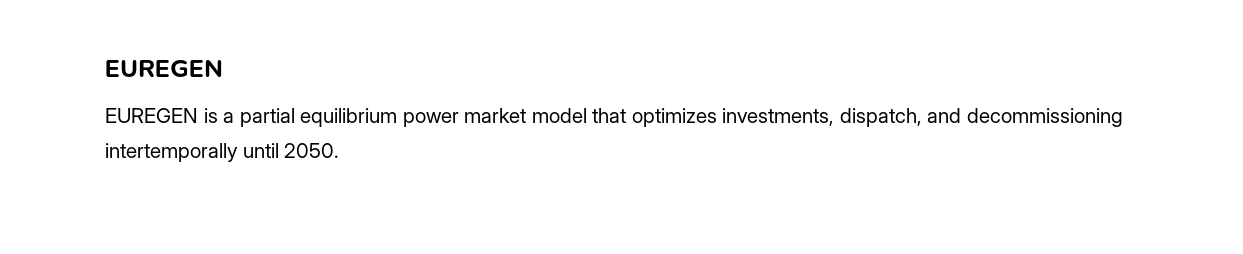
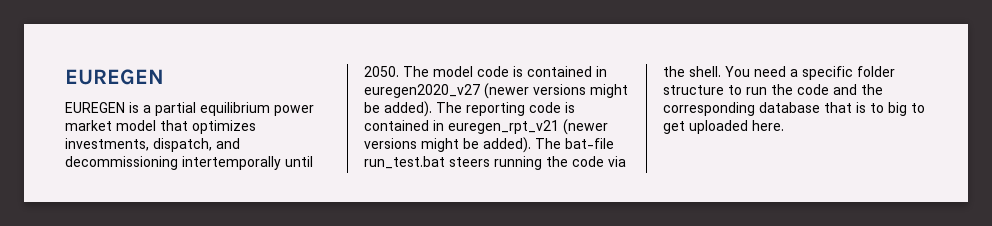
(340, 150) none -> [403,66,607,77] [364,83,628,99] [364,101,575,117] [364,119,608,135] [364,137,614,153] [364,156,626,170] [663,66,895,80] [663,84,883,95] [663,102,925,116] [663,120,784,134] The model code is contained in euregen2020_v27 (newer versions might be added). The reporting code is contained in euregen_rpt_v21 (newer versions might be added). The bat-file run_test.bat steers running the code via the shell. You need a specific folder structure to run the code and the corresponding database that is to big to get uploaded here.

